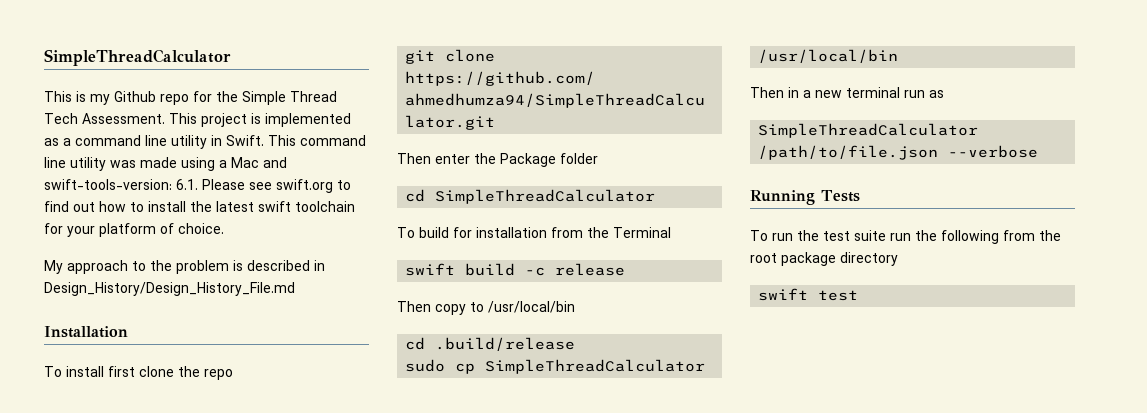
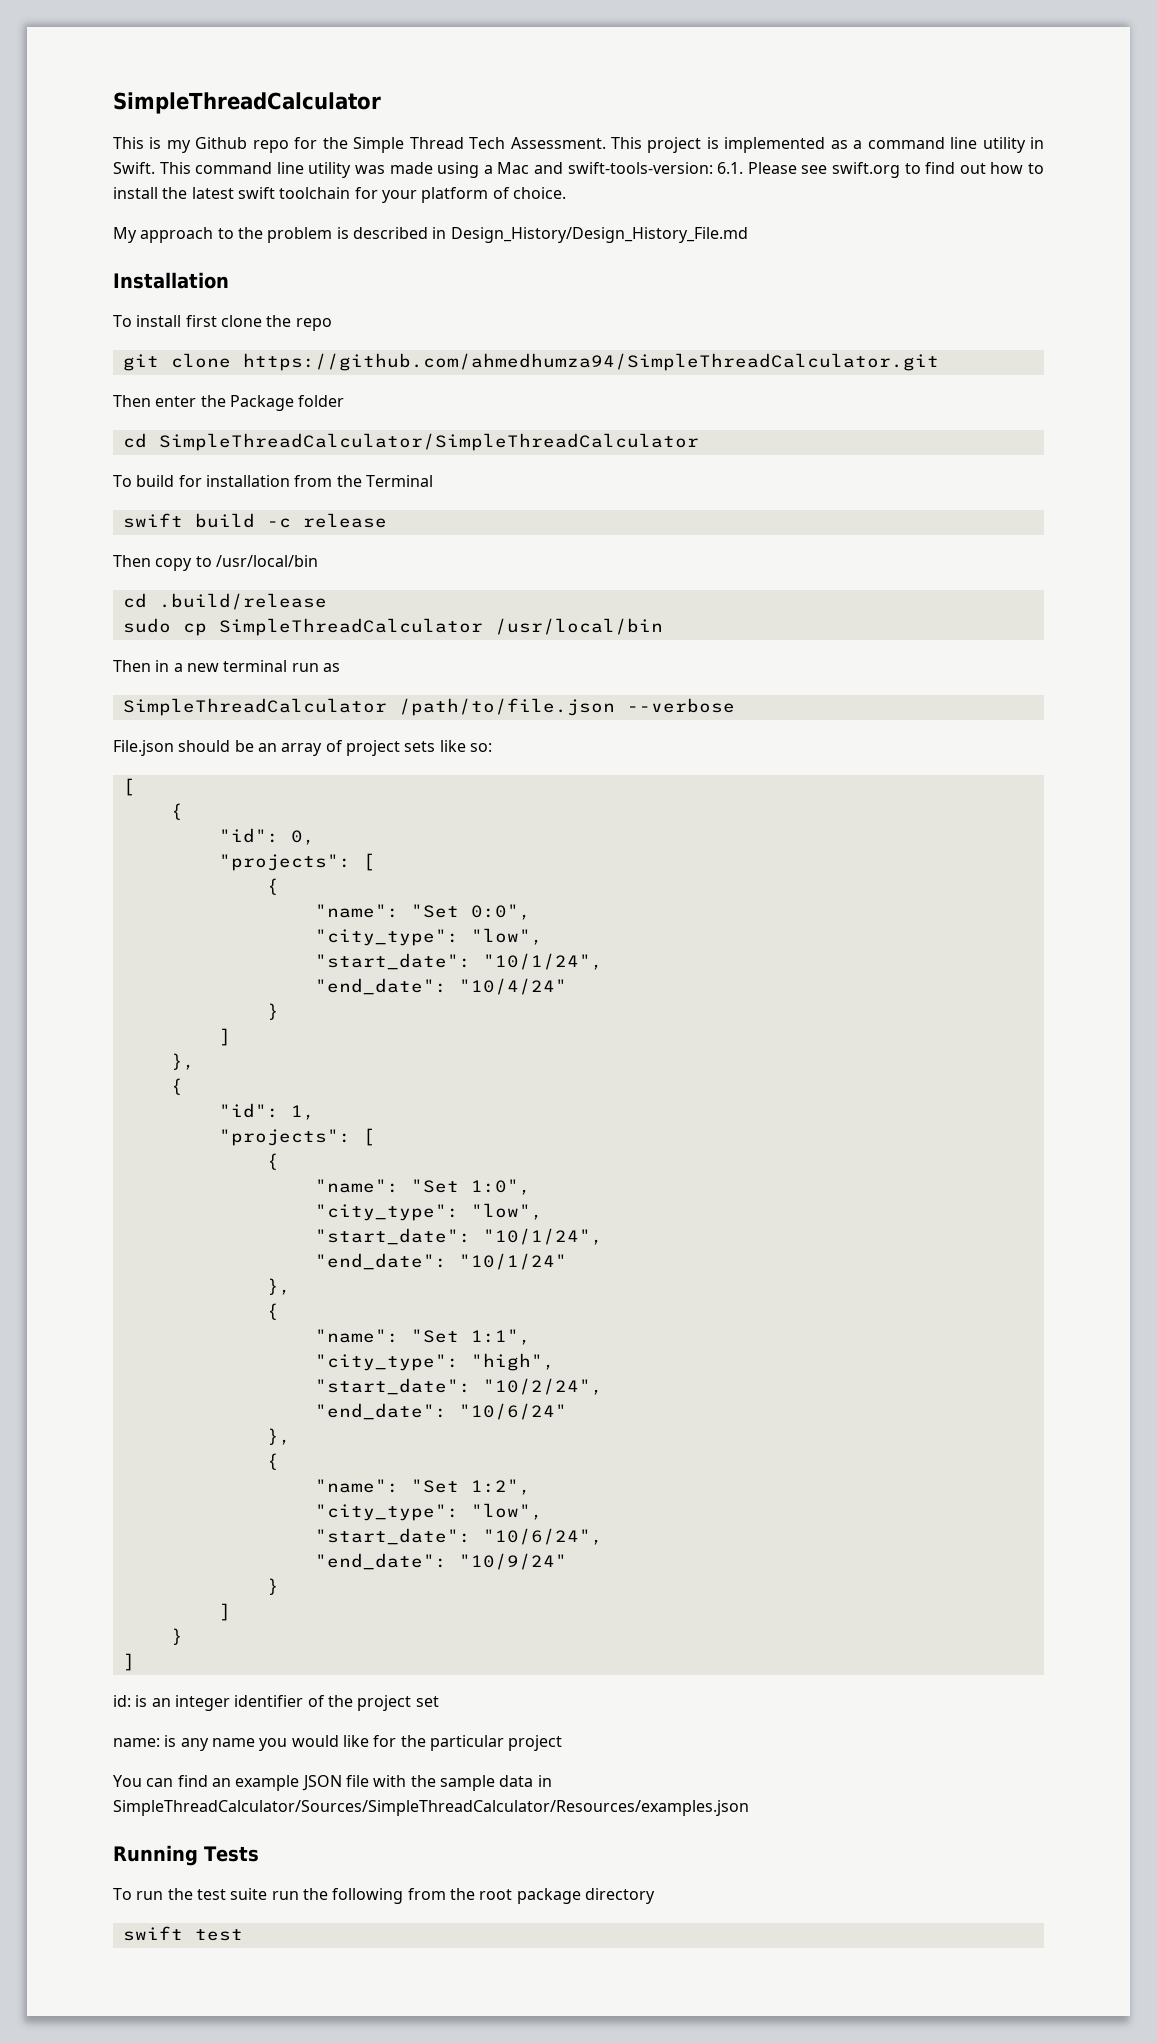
[435,189,656,204] SimpleThreadCalculator -> [158,433,699,451] SimpleThreadCalculator/SimpleThreadCalculator
(1039, 151) none -> [113,740,492,756] [122,778,135,796] [170,803,183,820] [218,828,315,845] [218,853,375,871] [266,878,279,895] [314,904,531,920] [314,928,543,946] [314,953,603,970] [314,978,567,995] [266,1003,279,1020] [218,1028,231,1046] [170,1053,195,1070] [170,1078,183,1095] [218,1103,315,1120] [218,1128,375,1146] [266,1153,279,1170] [314,1179,531,1195] [314,1203,543,1221] [314,1228,603,1245] [314,1253,567,1270] [266,1278,291,1295] [266,1303,279,1320] [314,1329,531,1345] [314,1353,555,1371] [314,1378,603,1395] [314,1403,567,1420] [266,1428,291,1445] [266,1453,279,1470] [314,1479,531,1495] [314,1503,543,1521] [314,1528,603,1545] [314,1553,567,1570] [266,1578,279,1595] [218,1603,231,1621] [170,1628,183,1645] [122,1653,135,1671] [113,1695,439,1711] [113,1735,563,1751] [113,1775,552,1791] [113,1800,749,1816] // File.json should be an array of project sets like so: // [ // { // "id": 0, // "projects": [ // { // "name": "Set 0:0", // "city_type": "low", // "start_date": "10/1/24", // "end_date": "10/4/24" // } // ] // }, // { // "id": 1, // "projects": [ // { // "name": "Set 1:0", // "city_type": "low", // "start_date": "10/1/24", // "end_date": "10/1/24" // }, // { // "name": "Set 1:1", // "city_type": "high", // "start_date": "10/2/24", // "end_date": "10/6/24" // }, // { // "name": "Set 1:2", // "city_type": "low", // "start_date": "10/6/24", // "end_date": "10/9/24" // } // ] // } // ] // id: is an integer identifier of the project set // name: is any name you would like for the particular project // You can find an example JSON file with the sample data in SimpleThreadCalculator/Sources/SimpleThreadCalculator/Resources/examples.json

